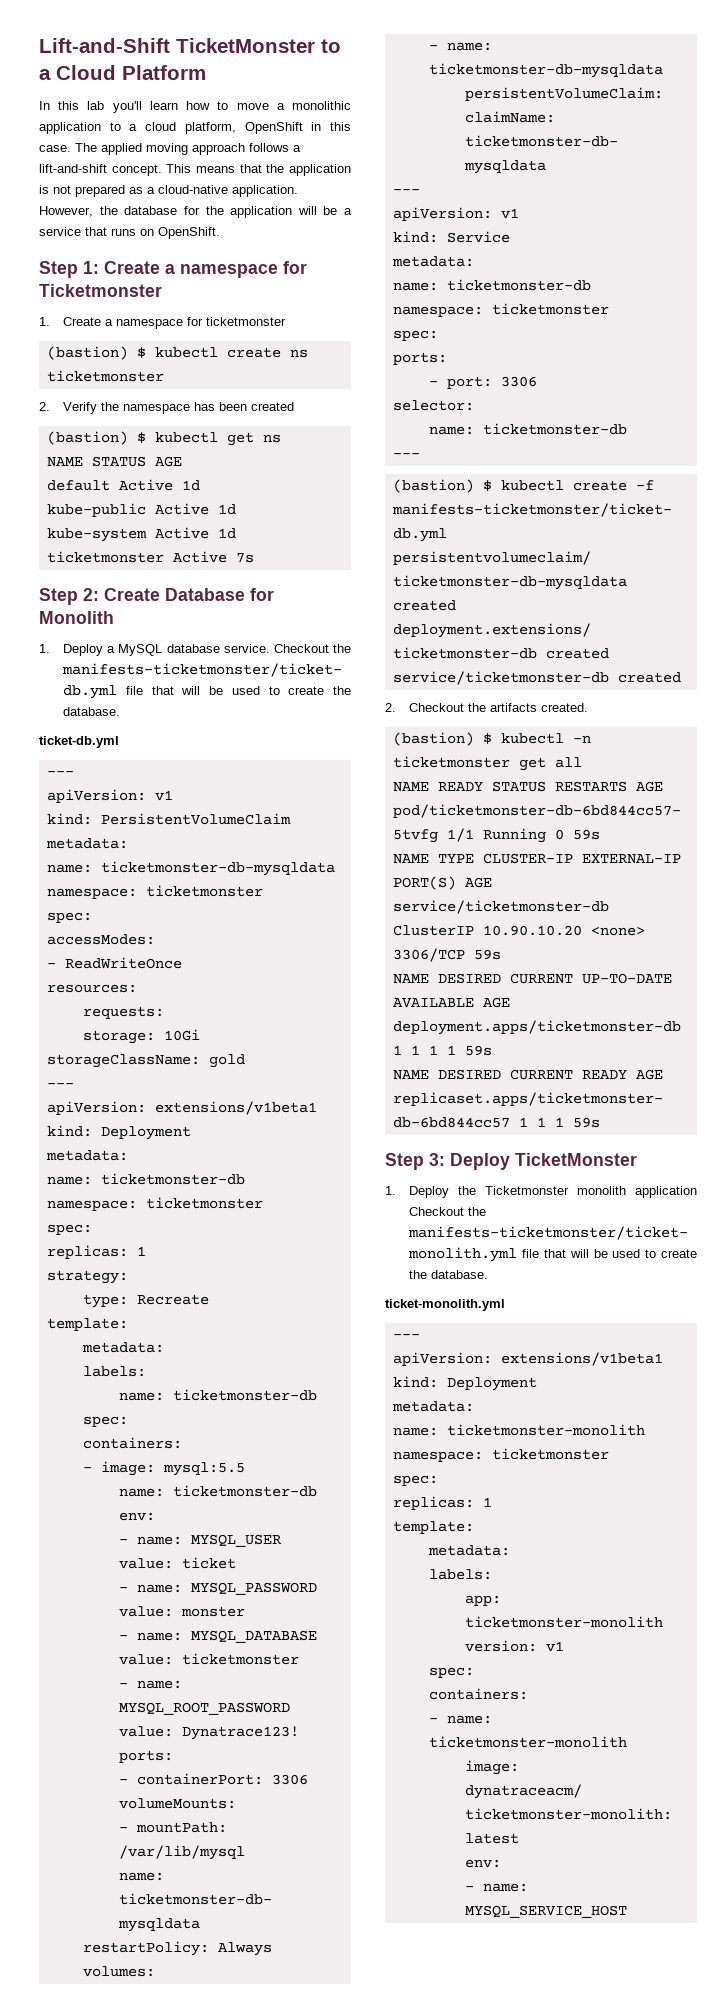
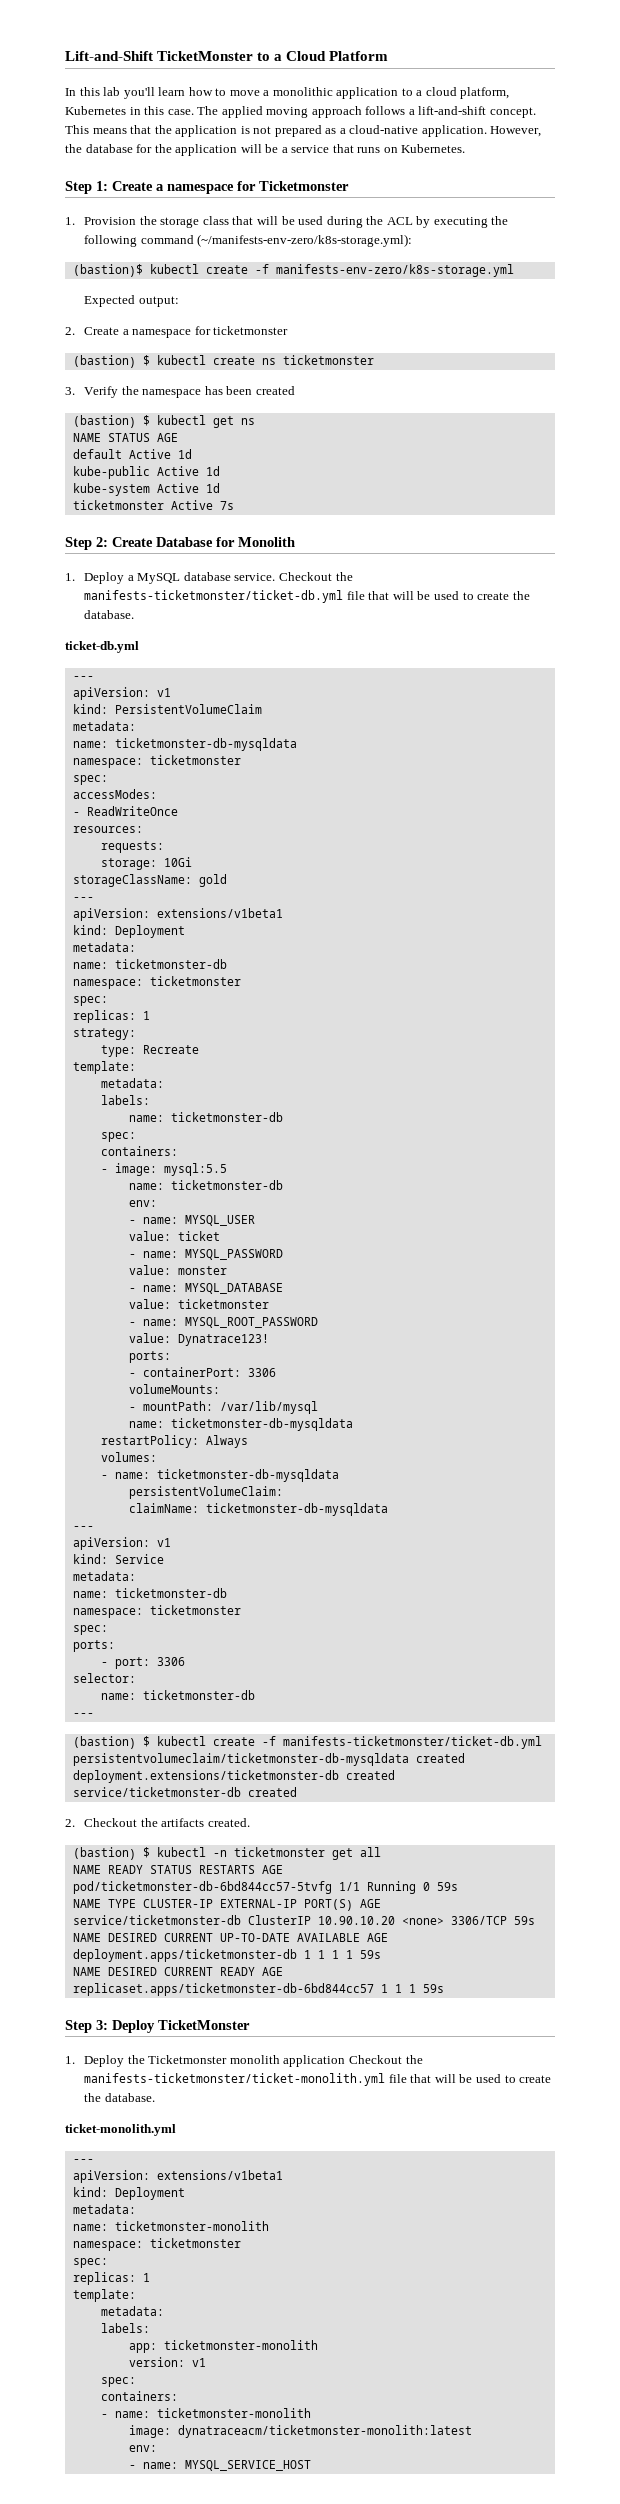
[244,122,303,134] OpenShift -> [65,106,126,115] Kubernetes
[158,227,220,239] OpenShift. -> [401,144,466,153] Kubernetes.
(50, 321) none -> [84,216,509,228] [84,234,413,247] [72,264,514,277] [84,295,179,307] [65,327,75,335] Provision the storage class that will be used during the ACL by executing the following command (~/manifests-env-zero/k8s-storage.yml): // (bastion)$ kubectl create -f manifests-env-zero/k8s-storage.yml // Expected output: // 2.
[39,402,50,411] 2. -> [65,387,75,395] 3.

